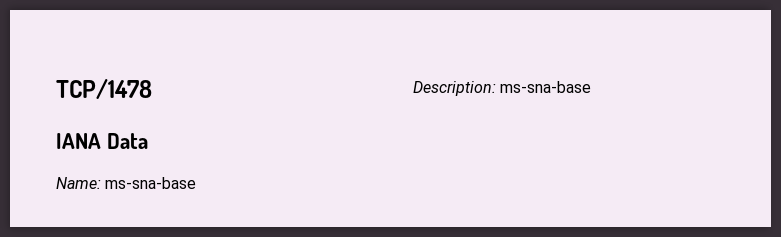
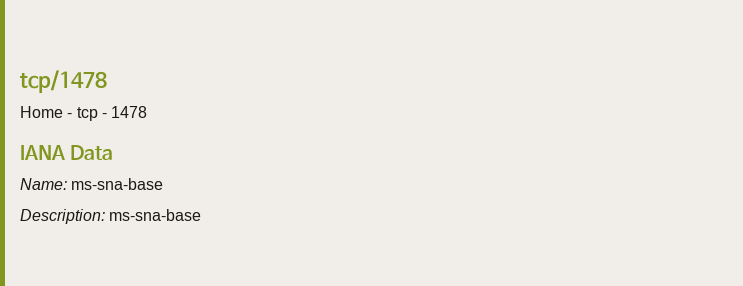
[56,79,152,99] TCP/1478 -> [20,70,107,93] [20,106,148,121] tcp/1478 // Home - tcp - 1478

